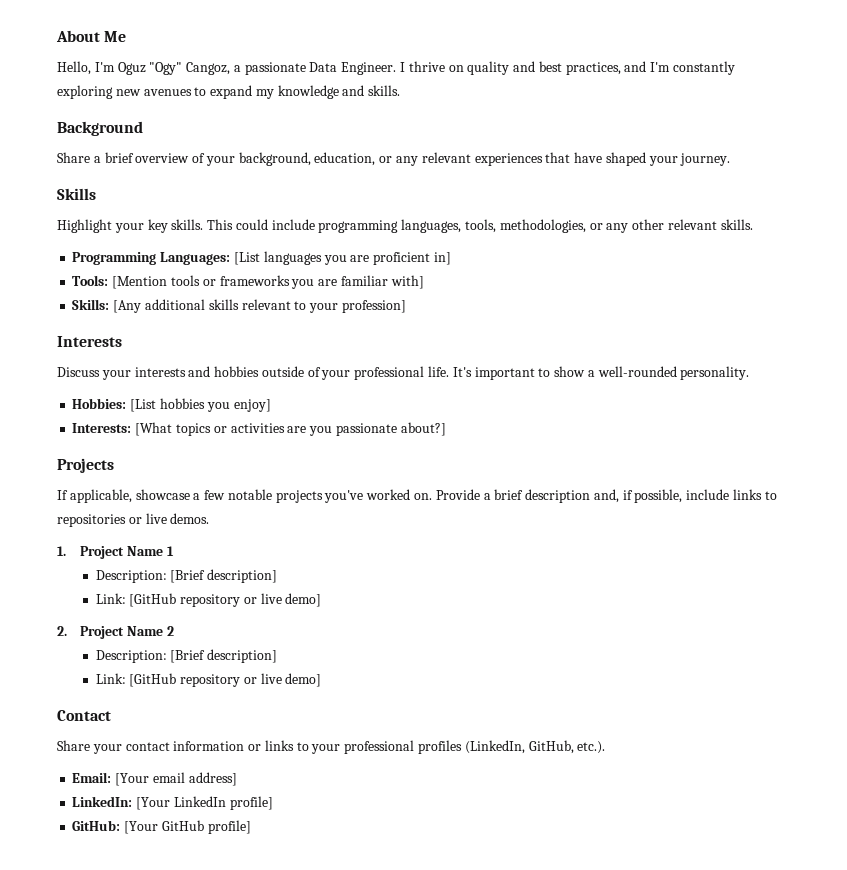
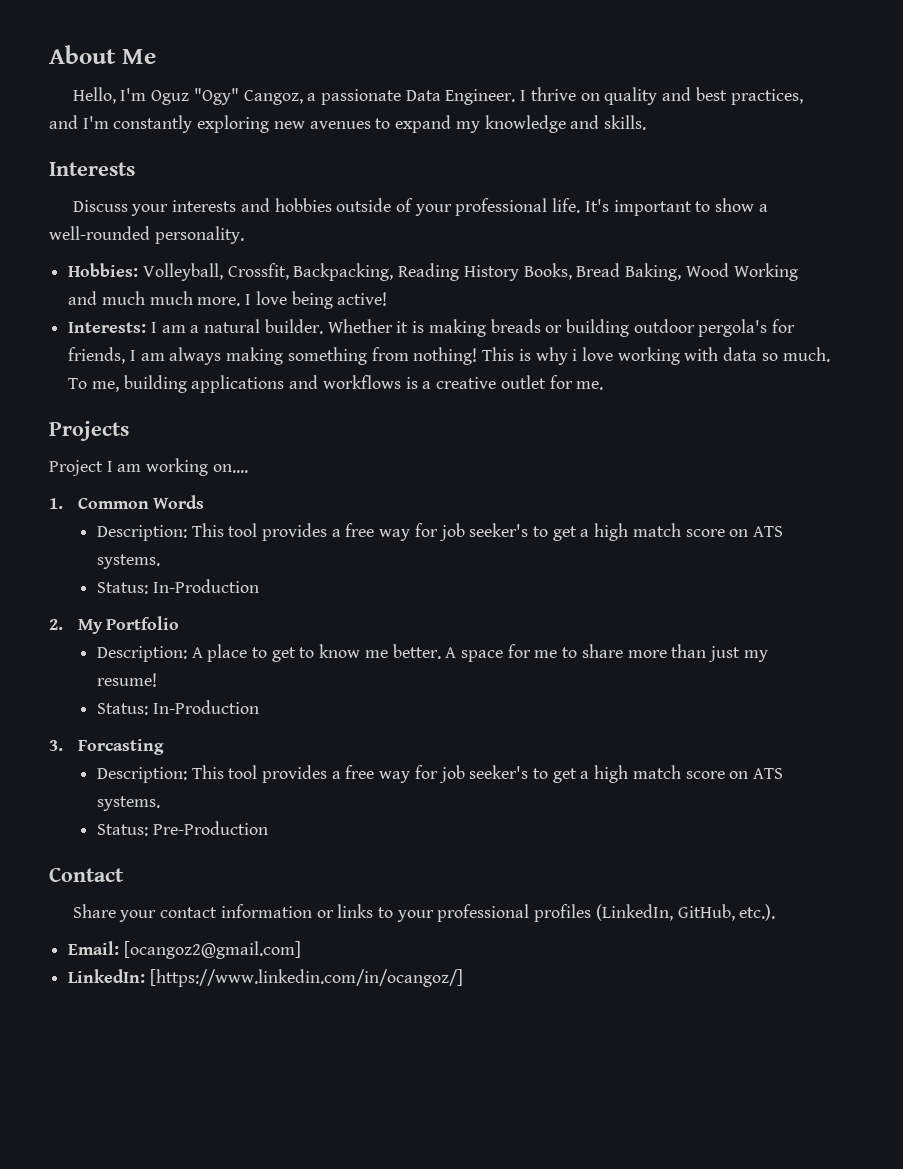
[57,121,143,136] [57,152,731,166] [57,188,96,200] [57,219,753,233] [72,251,451,265] [72,275,424,289] [72,299,406,313] // Background // Share a brief overview of your background, education, or any relevant experiences that have shaped your journey. // Skills // Highlight your key skills. This could include programming languages, tools, methodologies, or any other relevant skills. // Programming Languages: [List languages you are proficient in] // Tools: [Mention tools or frameworks you are familiar with] // Skills: [Any additional skills relevant to your profession] -> (646, 122) none
[130,398,271,412] [72,422,446,436] [57,458,114,473] [57,489,777,503] [57,513,210,527] [57,546,174,559] [95,569,278,583] [95,593,322,607] [57,626,174,639] [95,649,278,663] [95,673,322,687] [List hobbies you enjoy] // Interests: [What topics or activities are you passionate about?] // Projects // If applicable, showcase a few notable projects you've worked on. Provide a brief description and, if possible, include links to repositories or live demos. // 1. Project Name 1 // Description: [Brief description] // Link: [GitHub repository or live demo] // 2. Project Name 2 // Description: [Brief description] // Link: [GitHub repository or live demo] -> [142,263,798,281] [68,291,388,309] [68,319,796,337] [68,347,830,365] [68,375,604,393] [49,421,129,441] [49,458,248,476] [49,495,205,509] [96,523,784,541] [96,554,160,569] [96,579,259,594] [49,616,180,634] [96,644,768,662] [96,673,157,687] [96,700,259,715] [49,739,164,755] [96,765,784,783] [96,796,160,811] [96,821,268,836] Volleyball, Crossfit, Backpacking, Reading History Books, Bread Baking, Wood Working and much much more. I love being active! // Interests: I am a natural builder. Whether it is making breads or building outdoor pergola's for friends, I am always making something from nothing! This is why i love working with data so much. To me, building applications and workflows is a creative outlet for me. // Projects // Project I am working on.... // 1. Common Words // Description: This tool provides a free way for job seeker's to get a high match score on ATS systems. // Status: In-Production // 2. My Portfolio // Description: A place to get to know me better. A space for me to share more than just my resume! // Status: In-Production // 3. Forcasting // Description: This tool provides a free way for job seeker's to get a high match score on ATS systems. // Status: Pre-Production
[115,772,237,786] [72,796,273,810] [72,820,251,834] [Your email address] // LinkedIn: [Your LinkedIn profile] // GitHub: [Your GitHub profile] -> [123,941,301,959] [68,969,463,987] [ocangoz2@gmail.com] // LinkedIn: [https://www.linkedin.com/in/ocangoz/]

